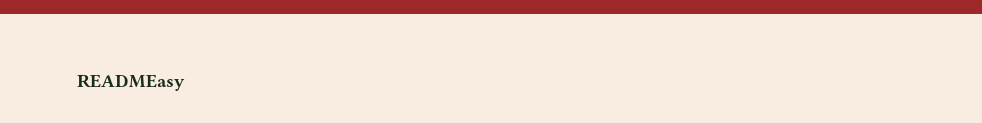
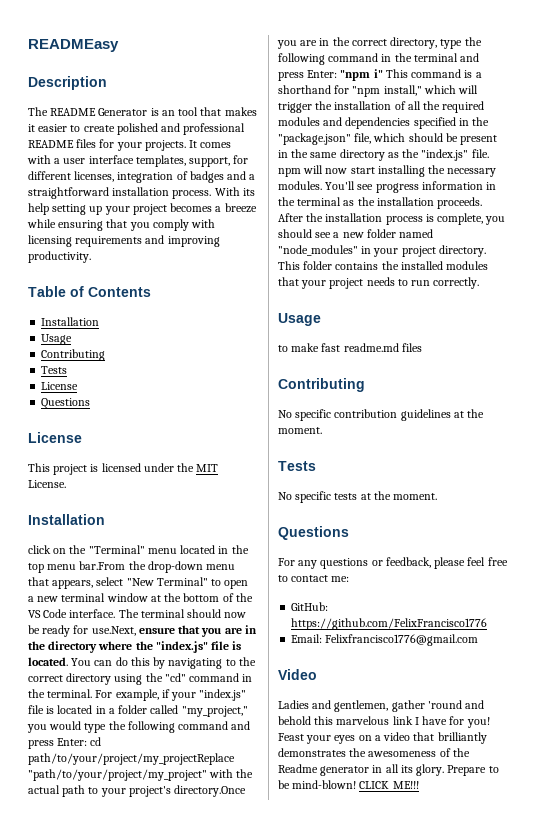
(185, 82) none -> [28,76,107,90] [28,107,257,116] [28,123,246,135] [28,139,232,151] [27,155,249,167] [28,171,256,183] [28,187,255,199] [28,203,257,215] [27,219,216,231] [28,235,220,247] [28,251,91,263] [28,286,151,297] [41,317,100,326] [41,334,73,345] [41,349,106,361] [41,366,68,374] [41,382,79,390] [41,398,91,409] [28,432,82,443] [28,463,219,475] [28,480,66,488] [28,514,105,525] [28,545,249,554] [28,561,236,573] [28,577,249,589] [28,593,253,602] [28,609,247,618] [28,625,257,637] [28,641,242,653] [28,657,256,669] [28,673,253,685] [28,689,247,701] [28,705,248,717] [27,721,251,733] [28,737,102,749] [28,753,235,765] [28,769,254,781] [28,785,247,797] [277,37,482,49] [278,53,480,65] [278,69,482,81] [278,85,479,97] [278,101,485,113] [278,117,490,129] [278,133,498,145] [278,149,489,161] [278,165,497,177] [278,181,497,193] [278,197,483,209] [278,213,506,225] [278,229,434,238] [278,245,486,257] [278,261,489,270] [278,277,480,289] [278,313,321,326] [278,343,422,352] [278,378,365,392] [278,409,485,421] [278,427,322,434] [278,461,316,471] [278,491,438,503] [278,526,349,540] [278,557,508,569] [278,575,350,582] [291,602,329,611] [291,618,488,630] [291,634,479,646] [278,669,317,680] [278,700,485,712] [278,716,490,728] [278,732,487,744] [278,748,470,757] [278,764,499,776] [278,780,419,789] // Description // The README Generator is an tool that makes it easier to create polished and professional README files for your projects. It comes with a user interface templates, support, for different licenses, integration of badges and a straightforward installation process. With its help setting up your project becomes a breeze while ensuring that you comply with licensing requirements and improving productivity. // Table of Contents // Installation // Usage // Contributing // Tests // License // Questions // License // This project is licensed under the MIT License. // Installation // click on the "Terminal" menu located in the top menu bar.From the drop-down menu that appears, select "New Terminal" to open a new terminal window at the bottom of the VS Code interface. The terminal should now be ready for use.Next, ensure that you are in the directory where the "index.js" file is located. You can do this by navigating to the correct directory using the "cd" command in the terminal. For example, if your "index.js" file is located in a folder called "my_project," you would type the following command and press Enter: cd path/to/your/project/my_projectReplace "path/to/your/project/my_project" with the actual path to your project's directory.Once you are in the correct directory, type the following command in the terminal and press Enter: "npm i" This command is a shorthand for "npm install," which will trigger the installation of all the required modules and dependencies specified in the "package.json" file, which should be present in the same directory as the "index.js" file. npm will now start installing the necessary modules. You'll see progress information in the terminal as the installation proceeds. After the installation process is complete, you should see a new folder named "node_modules" in your project directory. This folder contains the installed modules that your project needs to run correctly. // Usage // to make fast readme.md files // Contributing // No specific contribution guidelines at the moment. // Tests // No specific tests at the moment. // Questions // For any questions or feedback, please feel free to contact me: // GitHub: https://github.com/FelixFrancisco1776 // Email: Felixfrancisco1776@gmail.com // Video // Ladies and gentlemen, gather 'round and behold this marvelous link I have for you! Feast your eyes on a video that brilliantly demonstrates the awesomeness of the Readme generator in all its glory. Prepare to be mind-blown! CLICK ME!!!

